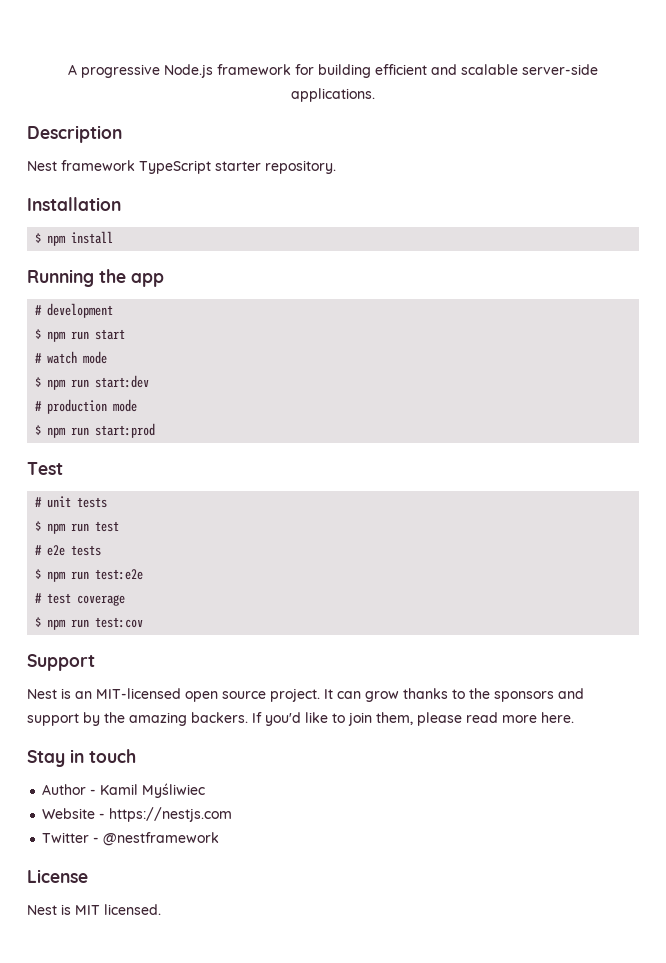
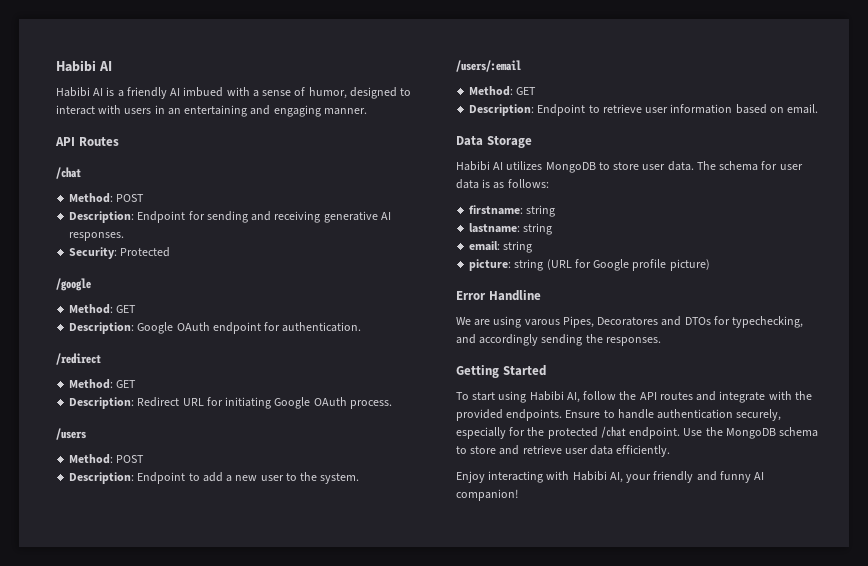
[68,64,598,78] [291,88,375,102] [27,125,122,143] [27,160,336,174] [27,197,121,211] [35,231,114,246] [27,269,164,287] [35,303,114,318] [35,329,126,342] [35,351,108,364] [35,375,150,390] [35,399,138,414] [35,423,156,438] [27,462,63,475] [35,496,108,508] [35,521,120,534] [35,545,102,556] [35,569,144,582] [35,593,126,606] [35,617,144,630] [27,654,95,671] [27,688,584,702] [27,712,574,726] [27,749,136,767] [42,783,206,798] [42,807,233,822] [42,832,220,846] [27,869,88,883] [27,904,161,915] A progressive Node.js framework for building efficient and scalable server-side applications. // Description // Nest framework TypeScript starter repository. // Installation // $ npm install // Running the app // # development // $ npm run start // # watch mode // $ npm run start:dev // # production mode // $ npm run start:prod // Test // # unit tests // $ npm run test // # e2e tests // $ npm run test:e2e // # test coverage // $ npm run test:cov // Support // Nest is an MIT-licensed open source project. It can grow thanks to the sponsors and support by the amazing backers. If you'd like to join them, please read more here. // Stay in touch // Author - Kamil Myśliwiec // Website - https://nestjs.com // Twitter - @nestframework // License // Nest is MIT licensed. -> [56,60,112,72] [56,87,412,99] [56,105,367,117] [55,137,119,146] [56,167,81,179] [69,193,145,203] [69,211,391,223] [69,232,125,241] [69,247,171,259] [56,278,91,291] [69,304,137,314] [69,322,362,334] [56,353,101,365] [69,379,137,389] [69,397,392,409] [56,428,86,440] [69,454,145,464] [69,472,360,484] [456,60,521,72] [469,86,537,96] [469,104,819,116] [456,136,532,148] [456,161,803,173] [456,179,549,189] [469,205,556,217] [469,223,553,235] [469,241,533,253] [469,259,710,271] [456,290,541,301] [456,316,804,328] [456,334,661,346] [456,365,546,378] [456,391,812,403] [456,409,782,421] [456,426,819,439] [456,445,671,457] [456,471,765,483] [456,489,518,501] Habibi AI // Habibi AI is a friendly AI imbued with a sense of humor, designed to interact with users in an entertaining and engaging manner. // API Routes // /chat // Method: POST // Description: Endpoint for sending and receiving generative AI responses. // Security: Protected // /google // Method: GET // Description: Google OAuth endpoint for authentication. // /redirect // Method: GET // Description: Redirect URL for initiating Google OAuth process. // /users // Method: POST // Description: Endpoint to add a new user to the system. // /users/:email // Method: GET // Description: Endpoint to retrieve user information based on email. // Data Storage // Habibi AI utilizes MongoDB to store user data. The schema for user data is as follows: // firstname: string // lastname: string // email: string // picture: string (URL for Google profile picture) // Error Handline // We are using varous Pipes, Decoratores and DTOs for typechecking, and accordingly sending the responses. // Getting Started // To start using Habibi AI, follow the API routes and integrate with the provided endpoints. Ensure to handle authentication securely, especially for the protected /chat endpoint. Use the MongoDB schema to store and retrieve user data efficiently. // Enjoy interacting with Habibi AI, your friendly and funny AI companion!

